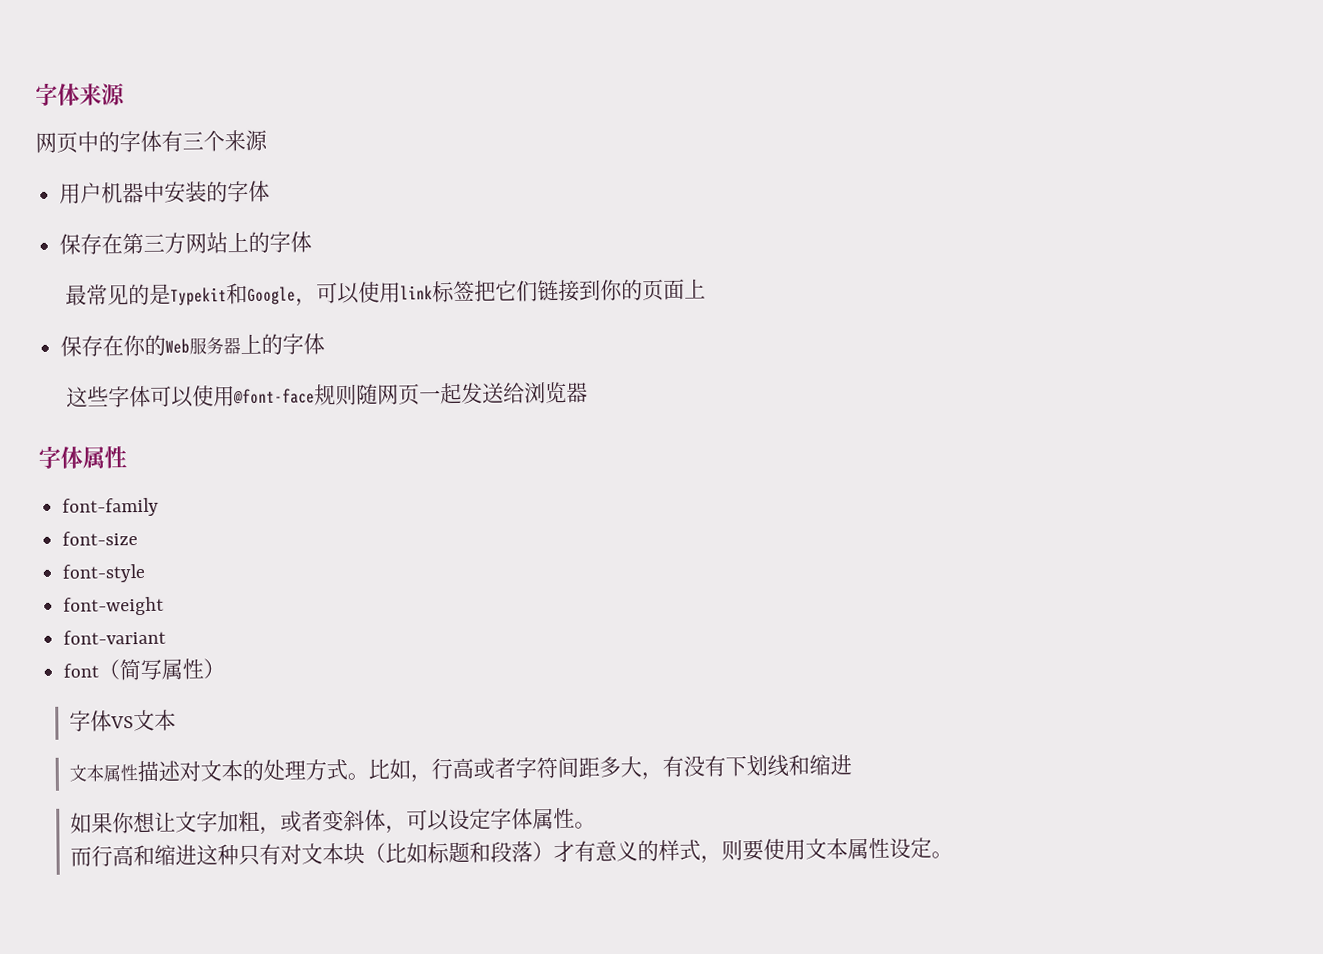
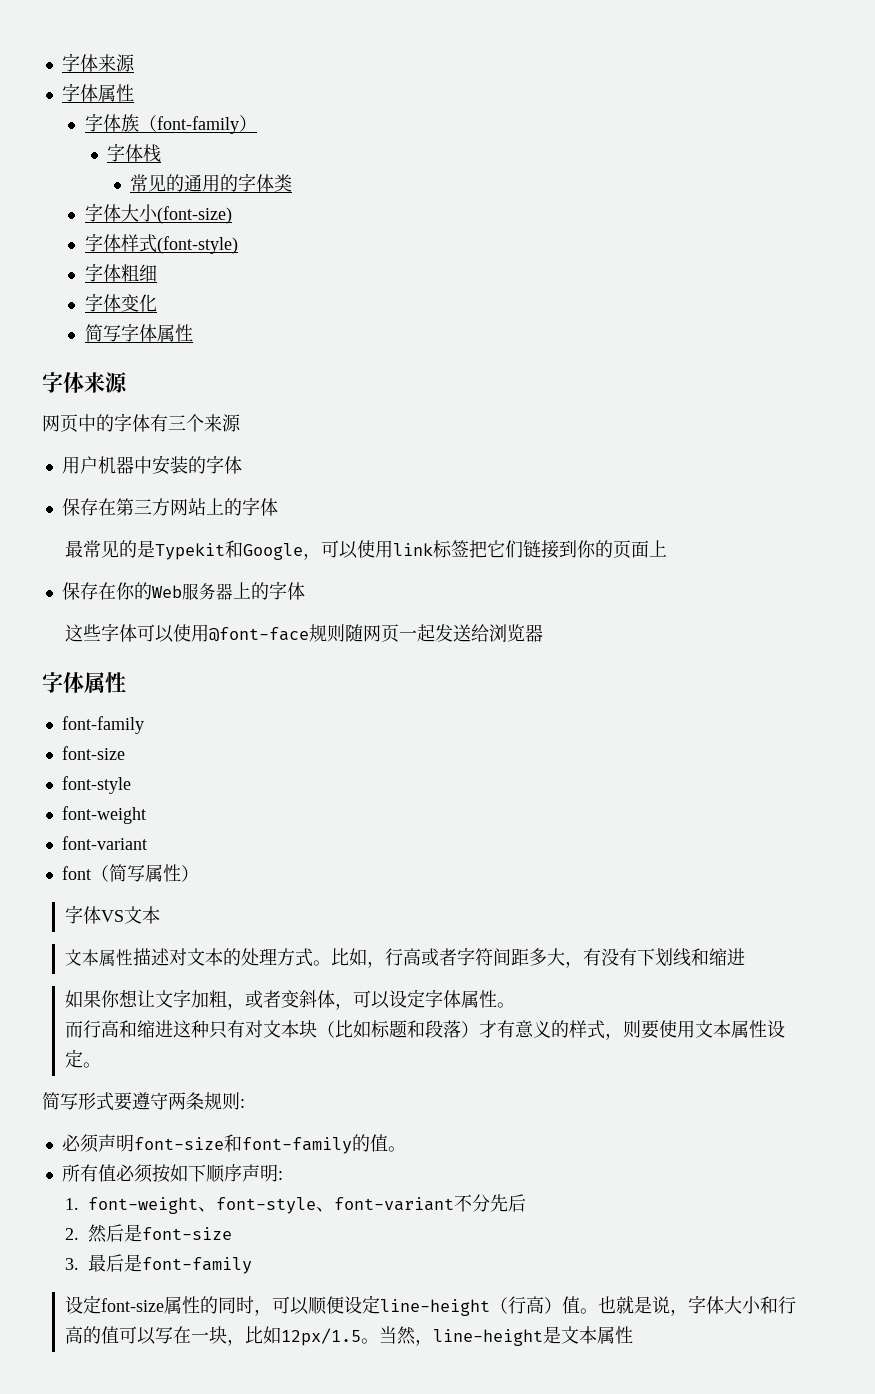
[35,82,126,106] 字体来源 -> [61,53,135,72] [61,83,134,102] [84,113,257,134] [107,143,162,163] [130,173,293,192] [84,203,232,224] [84,233,238,254] [84,263,157,282] [84,293,157,312] [84,323,193,342] [42,372,128,393] 字体来源 // 字体属性 // 字体族（font-family） // 字体栈 // 常见的通用的字体类 // 字体大小(font-size) // 字体样式(font-style) // 字体粗细 // 字体变化 // 简写字体属性 // 字体来源
(954, 855) none -> [42,1092,245,1111] [61,1134,406,1154] [61,1164,283,1183] [64,1194,526,1214] [64,1224,232,1243] [64,1254,252,1274] [64,1295,796,1316] [64,1326,633,1346] // 简写形式要遵守两条规则: // 必须声明font-size和font-family的值。 // 所有值必须按如下顺序声明: // 1. font-weight、font-style、font-variant不分先后 // 2.然后是font-size // 3.最后是font-family // 设定font-size属性的同时，可以顺便设定line-height（行高）值。也就是说，字体大小和行高的值可以写在一块，比如12px/1.5。当然，line-height是文本属性

